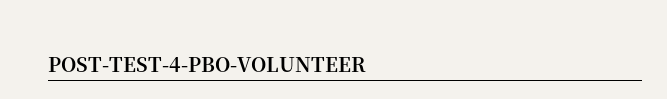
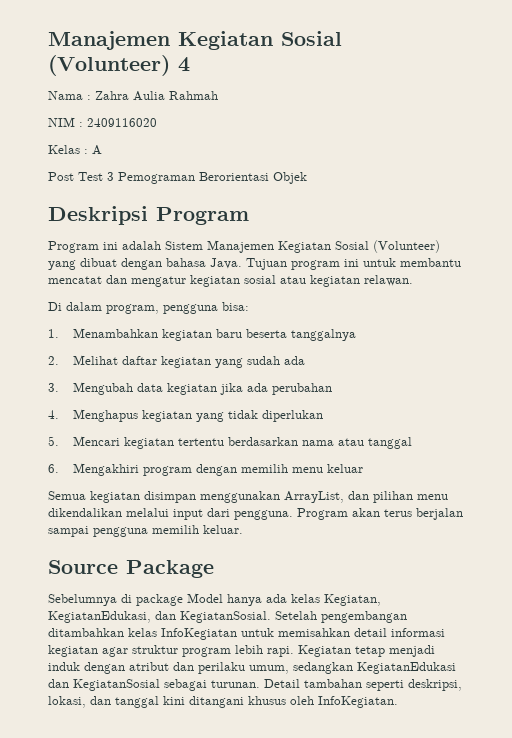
[48,57,366,72] POST-TEST-4-PBO-VOLUNTEER -> [48,31,342,50] [48,55,190,76] [48,91,218,101] [48,117,157,127] [48,145,102,155] [48,172,307,184] [48,206,249,225] [48,240,440,253] [48,258,461,270] [48,275,413,287] [48,302,249,314] [48,328,357,341] [48,355,306,368] [48,382,333,395] [48,409,324,422] [48,436,413,449] [48,463,364,476] [48,491,448,503] [48,508,463,520] [48,525,243,537] [48,560,214,578] [48,593,381,606] [48,611,407,623] [48,628,445,640] [48,645,435,657] [48,662,456,674] [48,679,462,691] [48,696,398,708] Manajemen Kegiatan Sosial (Volunteer) 4 // Nama : Zahra Aulia Rahmah // NIM : 2409116020 // Kelas : A // Post Test 3 Pemograman Berorientasi Objek // Deskripsi Program // Program ini adalah Sistem Manajemen Kegiatan Sosial (Volunteer) yang dibuat dengan bahasa Java. Tujuan program ini untuk membantu mencatat dan mengatur kegiatan sosial atau kegiatan relawan. // Di dalam program, pengguna bisa: // 1. Menambahkan kegiatan baru beserta tanggalnya // 2. Melihat daftar kegiatan yang sudah ada // 3. Mengubah data kegiatan jika ada perubahan // 4. Menghapus kegiatan yang tidak diperlukan // 5. Mencari kegiatan tertentu berdasarkan nama atau tanggal // 6. Mengakhiri program dengan memilih menu keluar // Semua kegiatan disimpan menggunakan ArrayList, dan pilihan menu dikendalikan melalui input dari pengguna. Program akan terus berjalan sampai pengguna memilih keluar. // Source Package // Sebelumnya di package Model hanya ada kelas Kegiatan, KegiatanEdukasi, dan KegiatanSosial. Setelah pengembangan ditambahkan kelas InfoKegiatan untuk memisahkan detail informasi kegiatan agar struktur program lebih rapi. Kegiatan tetap menjadi induk dengan atribut dan perilaku umum, sedangkan KegiatanEdukasi dan KegiatanSosial sebagai turunan. Detail tambahan seperti deskripsi, lokasi, dan tanggal kini ditangani khusus oleh InfoKegiatan.

